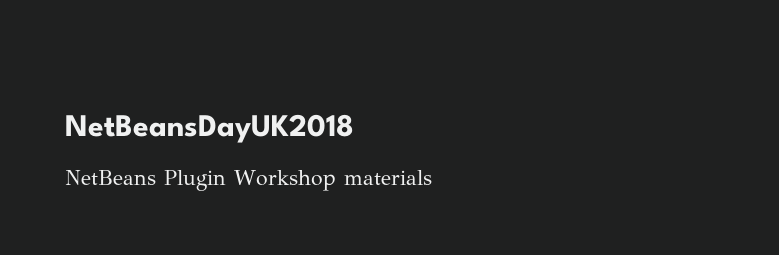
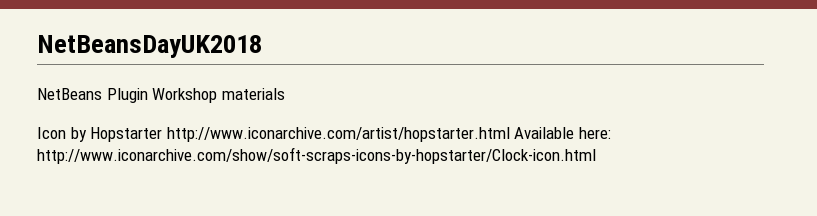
(432, 177) none -> [37,127,611,142] [37,147,596,164] // Icon by Hopstarter http://www.iconarchive.com/artist/hopstarter.html Available here: http://www.iconarchive.com/show/soft-scraps-icons-by-hopstarter/Clock-icon.html

